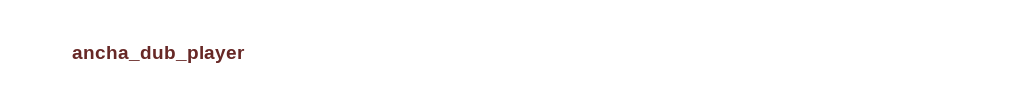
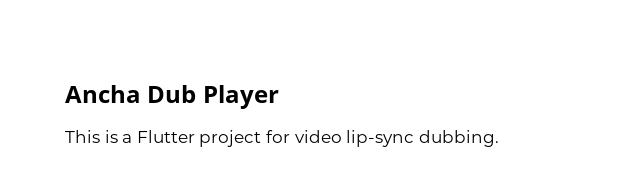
[72,46,245,63] ancha_dub_player -> [65,85,279,109] [65,130,499,147] Ancha Dub Player // This is a Flutter project for video lip-sync dubbing.

